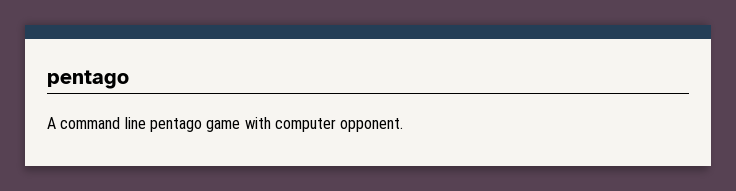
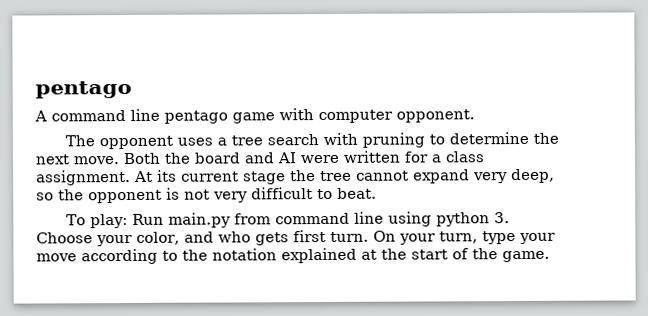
(404, 125) none -> [65,131,560,150] [35,150,485,165] [36,168,555,186] [36,187,377,204] [66,211,511,229] [36,229,556,247] [36,247,550,265] // The opponent uses a tree search with pruning to determine the next move. Both the board and AI were written for a class assignment. At its current stage the tree cannot expand very deep, so the opponent is not very difficult to beat. // To play: Run main.py from command line using python 3. Choose your color, and who gets first turn. On your turn, type your move according to the notation explained at the start of the game.

